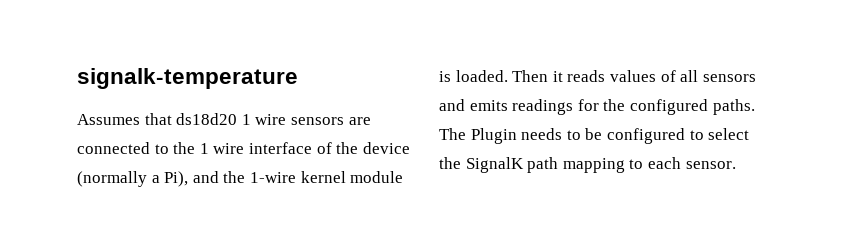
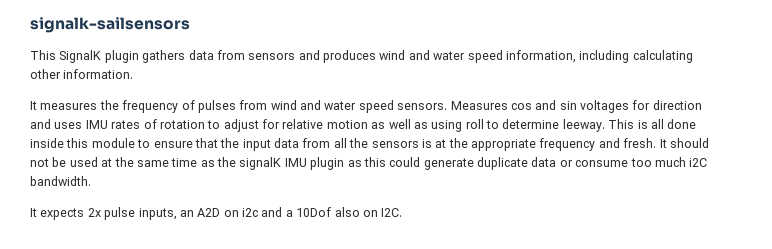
[77,68,298,89] [77,113,371,125] [77,142,410,154] [77,171,404,187] [439,70,756,82] [439,99,755,115] [439,128,750,144] [439,157,736,173] signalk-temperature // Assumes that ds18d20 1 wire sensors are connected to the 1 wire interface of the device (normally a Pi), and the 1-wire kernel module is loaded. Then it reads values of all sensors and emits readings for the configured paths. The Plugin needs to be configured to select the SignalK path mapping to each sensor. -> [30,17,190,33] [30,50,693,63] [30,69,134,79] [30,100,702,113] [30,119,697,132] [30,138,709,151] [30,157,708,170] [30,176,91,186] [30,207,403,220] signalk-sailsensors // This SignalK plugin gathers data from sensors and produces wind and water speed information, including calculating other information. // It measures the frequency of pulses from wind and water speed sensors. Measures cos and sin voltages for direction and uses IMU rates of rotation to adjust for relative motion as well as using roll to determine leeway. This is all done inside this module to ensure that the input data from all the sensors is at the appropriate frequency and fresh. It should not be used at the same time as the signalK IMU plugin as this could generate duplicate data or consume too much i2C bandwidth. // It expects 2x pulse inputs, an A2D on i2c and a 10Dof also on I2C.

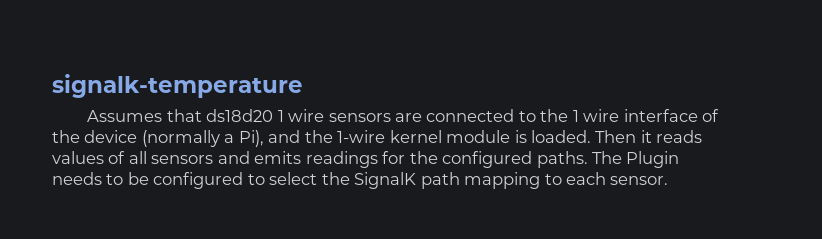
[30,17,190,33] [30,50,693,63] [30,69,134,79] [30,100,702,113] [30,119,697,132] [30,138,709,151] [30,157,708,170] [30,176,91,186] [30,207,403,220] signalk-sailsensors // This SignalK plugin gathers data from sensors and produces wind and water speed information, including calculating other information. // It measures the frequency of pulses from wind and water speed sensors. Measures cos and sin voltages for direction and uses IMU rates of rotation to adjust for relative motion as well as using roll to determine leeway. This is all done inside this module to ensure that the input data from all the sensors is at the appropriate frequency and fresh. It should not be used at the same time as the signalK IMU plugin as this could generate duplicate data or consume too much i2C bandwidth. // It expects 2x pulse inputs, an A2D on i2c and a 10Dof also on I2C. -> [52,74,303,98] [87,109,720,122] [52,130,703,147] [52,151,680,168] [52,172,669,189] signalk-temperature // Assumes that ds18d20 1 wire sensors are connected to the 1 wire interface of the device (normally a Pi), and the 1-wire kernel module is loaded. Then it reads values of all sensors and emits readings for the configured paths. The Plugin needs to be configured to select the SignalK path mapping to each sensor.

